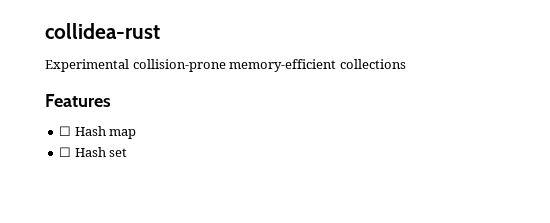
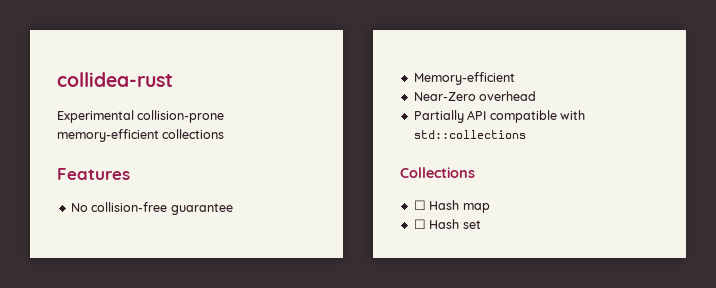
(111, 100) none -> [70,202,233,215] [413,72,515,85] [413,91,537,101] [413,110,585,123] [413,130,526,139] [400,167,475,178] // No collision-free guarantee // Memory-efficient // Near-Zero overhead // Partially API compatible with std::collections // Collections

